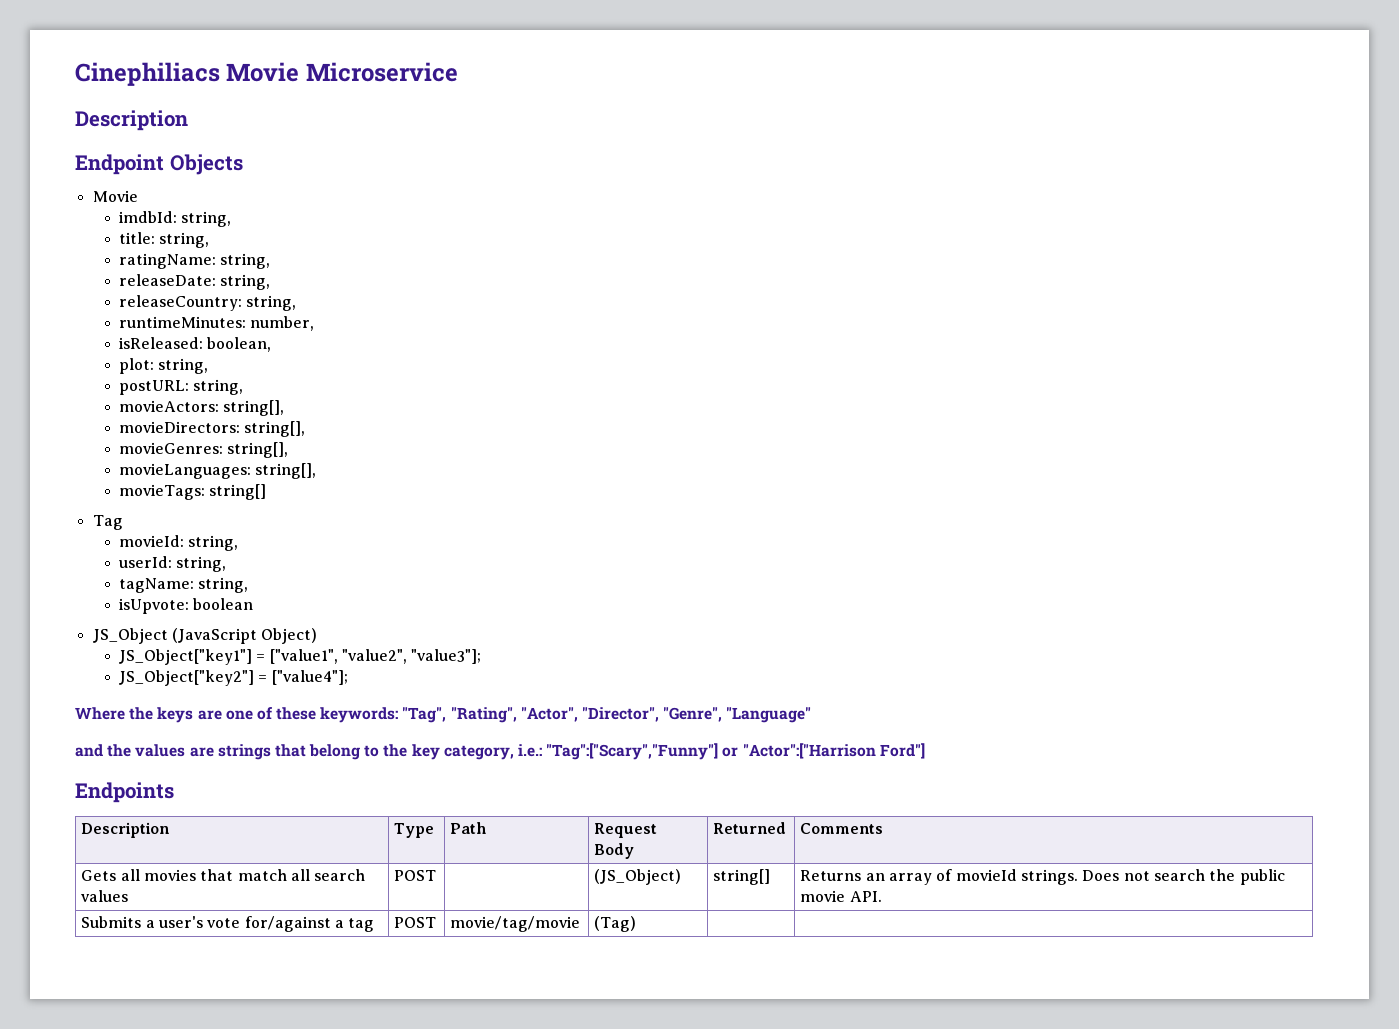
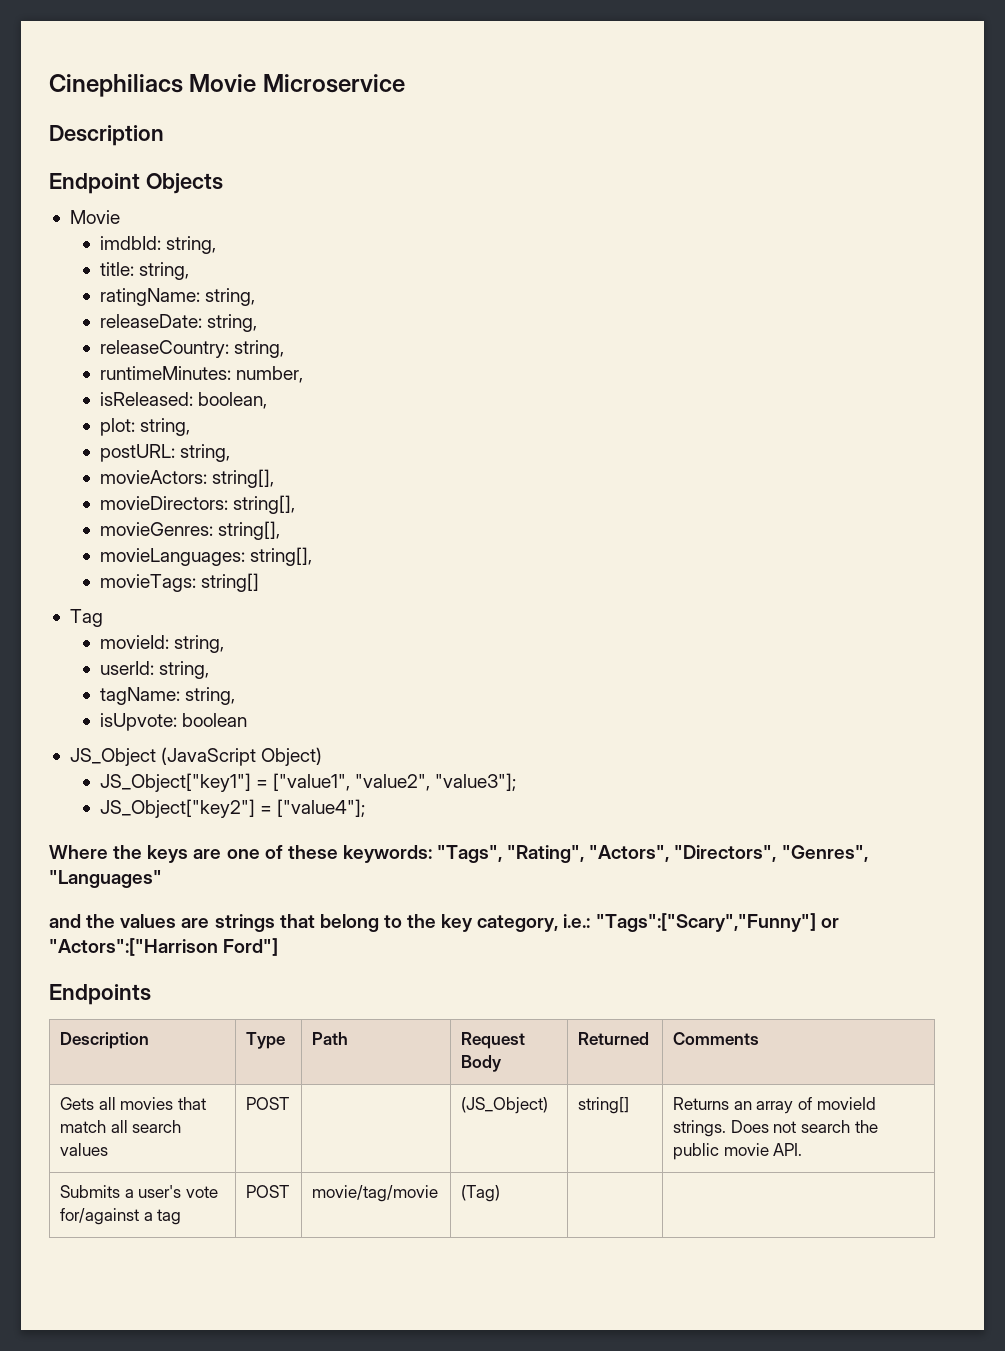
[402,707,812,723] "Tag", "Rating", "Actor", "Director", "Genre", "Language" -> [437,845,868,863] [49,870,162,888] "Tags", "Rating", "Actors", "Directors", "Genres", "Languages"
[546,743,876,760] "Tag":["Scary","Funny"] or "Actor":["Harrison -> [595,913,839,932] [49,938,218,956] "Tags":["Scary","Funny"] or "Actors":["Harrison

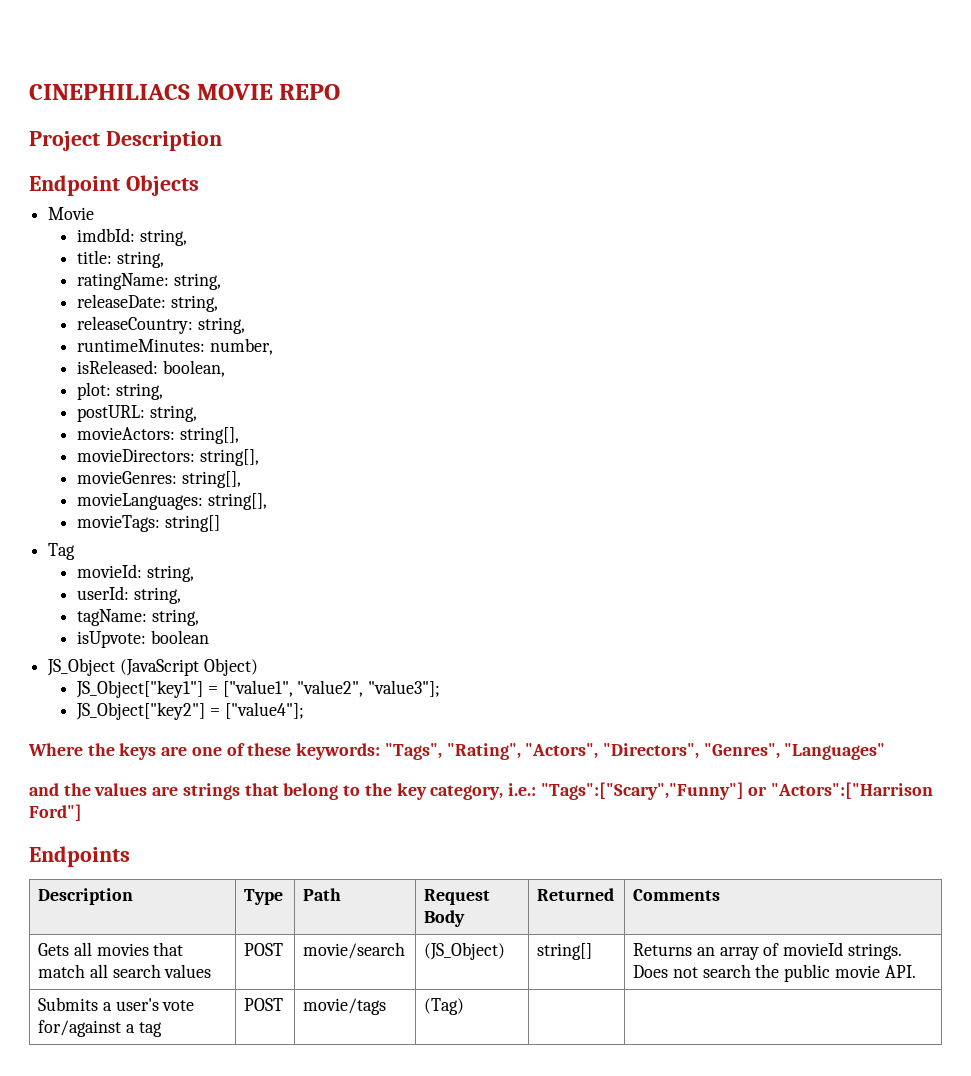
[49,74,405,97] Cinephiliacs Movie Microservice // -> [29,84,341,100] [29,131,100,151] CINEPHILIACS MOVIE REPO // Project
(290, 1103) none -> [303,942,406,959] movie/search
[312,1185,439,1202] movie/tag/movie -> [303,998,387,1015] movie/tags

